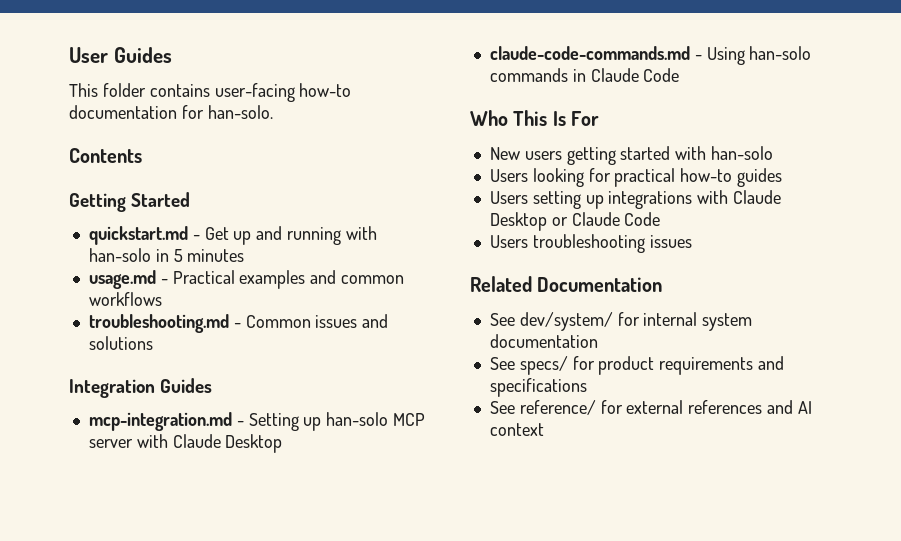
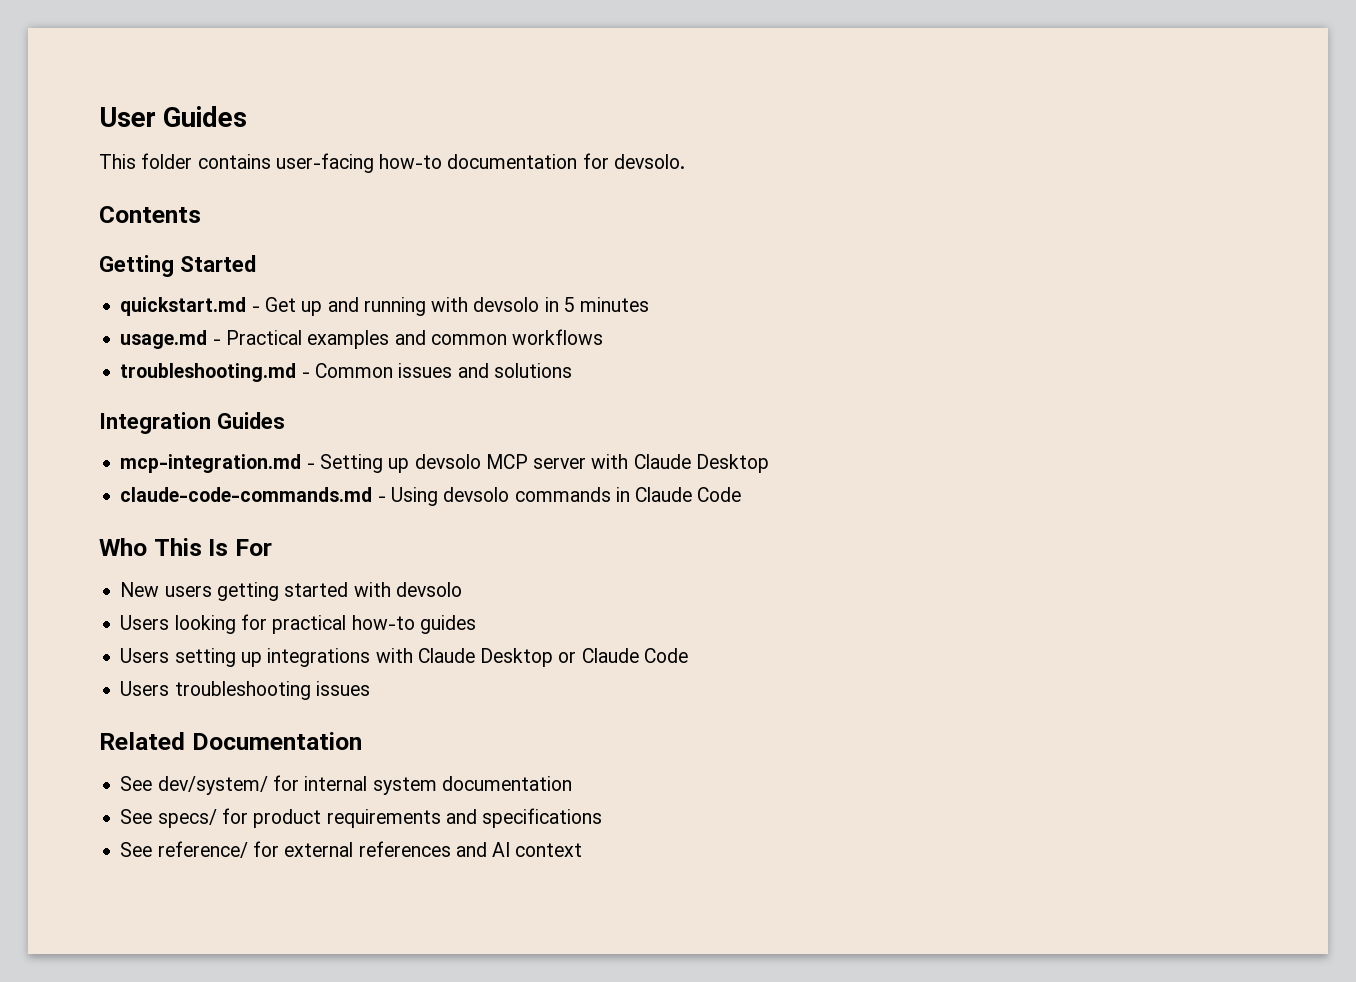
[207,105,273,119] han-solo. -> [613,154,685,169] devsolo.
[88,248,151,262] han-solo -> [473,297,540,312] devsolo
[326,412,389,426] han-solo -> [414,454,481,469] devsolo
[749,46,812,60] han-solo -> [443,487,510,502] devsolo
[711,146,774,160] han-solo -> [395,582,462,597] devsolo

